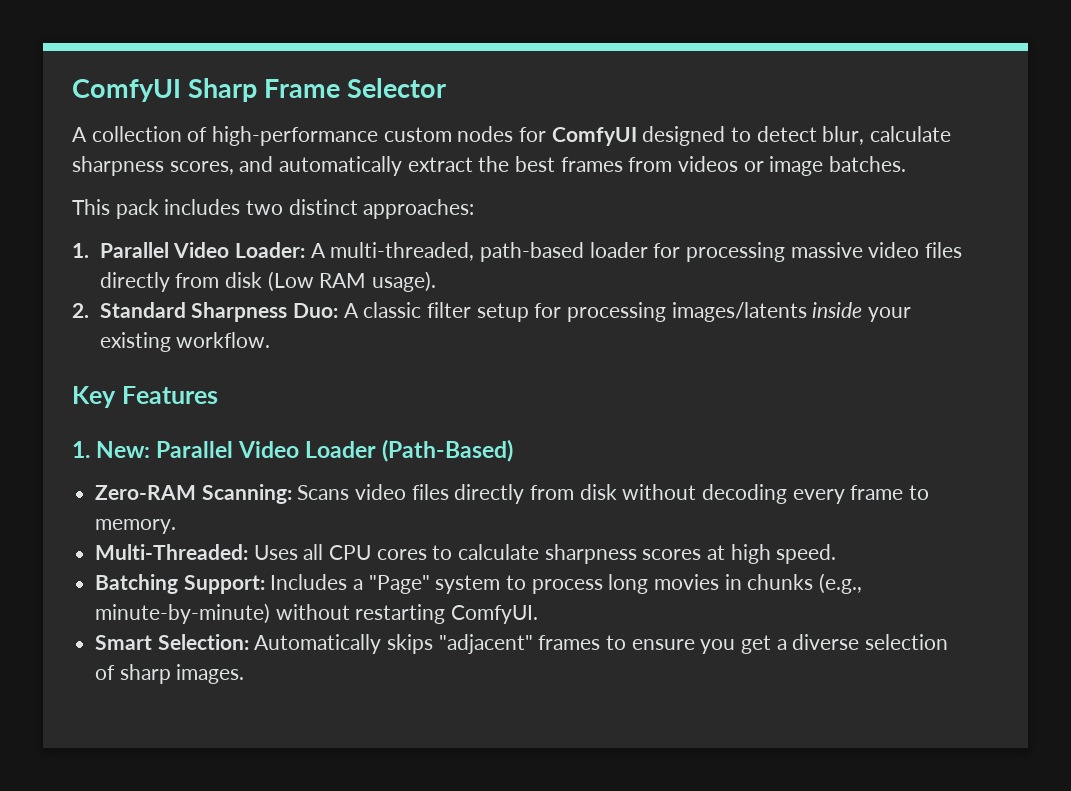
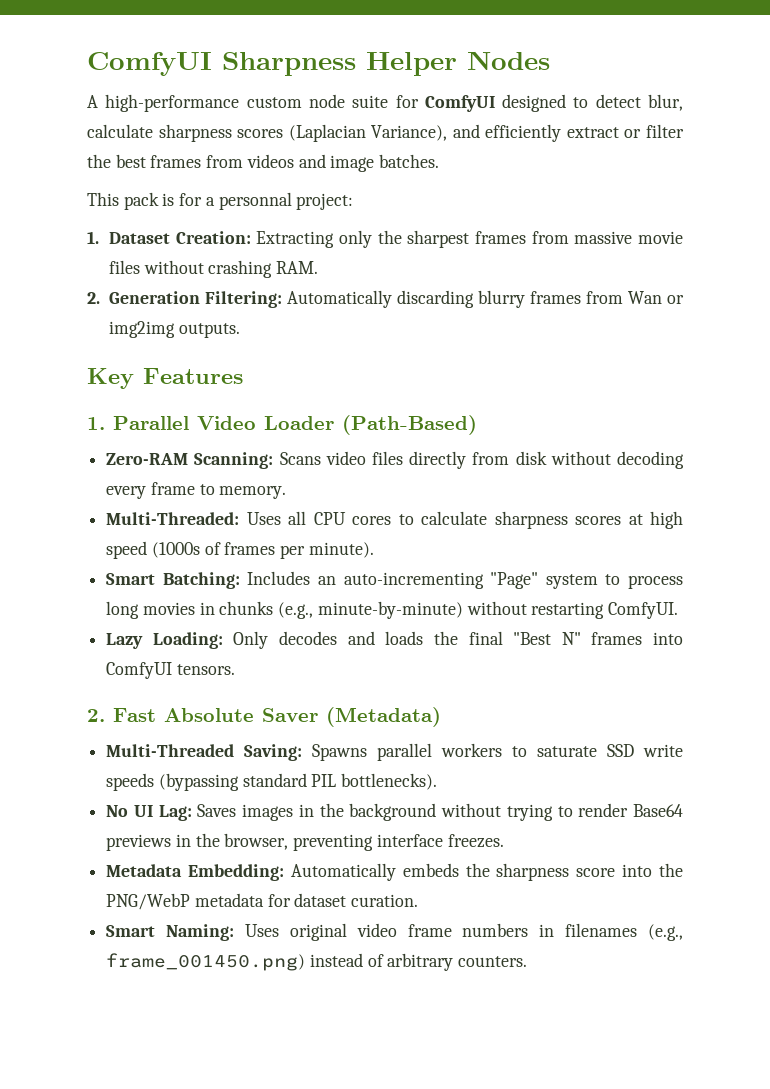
[72,78,447,102] [72,126,514,146] ComfyUI Sharp Frame Selector // A collection of high-performance custom nodes -> [87,51,550,76] [87,94,389,112] ComfyUI Sharpness Helper Nodes // A high-performance custom node suite
[169,156,473,176] scores, and automatically extract -> [237,124,684,142] scores (Laplacian Variance), and efficiently extract or filter
[743,161,764,172] or -> [298,154,326,168] and
[164,199,475,219] [72,242,962,262] [99,271,436,292] [72,302,911,322] [99,332,271,352] includes two distinct approaches: // 1. Parallel Video Loader: A multi-threaded, path-based loader for processing massive video files directly from disk (Low RAM usage). // 2. Standard Sharpness Duo: A classic filter setup for processing images/latents inside your existing workflow. -> [162,192,354,210] [87,230,684,248] [108,260,319,278] [87,290,684,308] [108,321,240,338] is for a personnal project: // 1. Dataset Creation: Extracting only the sharpest frames from massive movie files without crashing RAM. // 2. Generation Filtering: Automatically discarding blurry frames from Wan or img2img outputs.
[96,441,151,458] New: -> (105, 423) none
[776,544,837,564] [95,574,364,594] speed. // Batching Support: Includes a -> [106,541,374,559] [106,571,484,589] speed (1000s of frames per minute). // Smart Batching: Includes an auto-incrementing
[95,634,949,654] [95,664,245,684] Smart Selection: Automatically skips "adjacent" frames to ensure you get a diverse selection of sharp images. -> [106,631,684,649] [106,662,235,679] [87,707,441,727] [106,743,683,761] [106,773,438,791] [106,803,683,821] [106,833,504,851] [106,863,683,881] [106,893,419,910] [106,923,683,941] [106,953,528,971] Lazy Loading: Only decodes and loads the final "Best N" frames into ComfyUI tensors. // 2. Fast Absolute Saver (Metadata) // Multi-Threaded Saving: Spawns parallel workers to saturate SSD write speeds (bypassing standard PIL bottlenecks). // No UI Lag: Saves images in the background without trying to render Base64 previews in the browser, preventing interface freezes. // Metadata Embedding: Automatically embeds the sharpness score into the PNG/WebP metadata for dataset curation. // Smart Naming: Uses original video frame numbers in filenames (e.g., frame_001450.png) instead of arbitrary counters.

